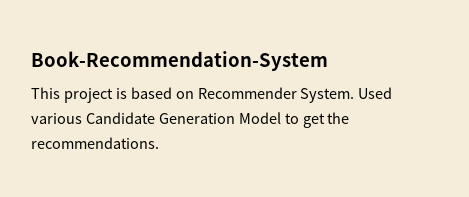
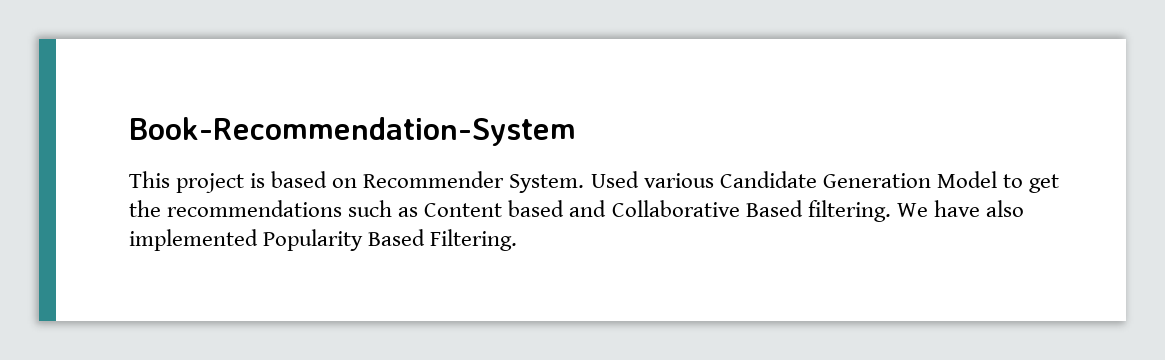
[31,137,159,149] recommendations. -> [167,200,1024,222] [129,229,518,251] recommendations such as Content based and Collaborative Based filtering. We have also implemented Popularity Based Filtering.

